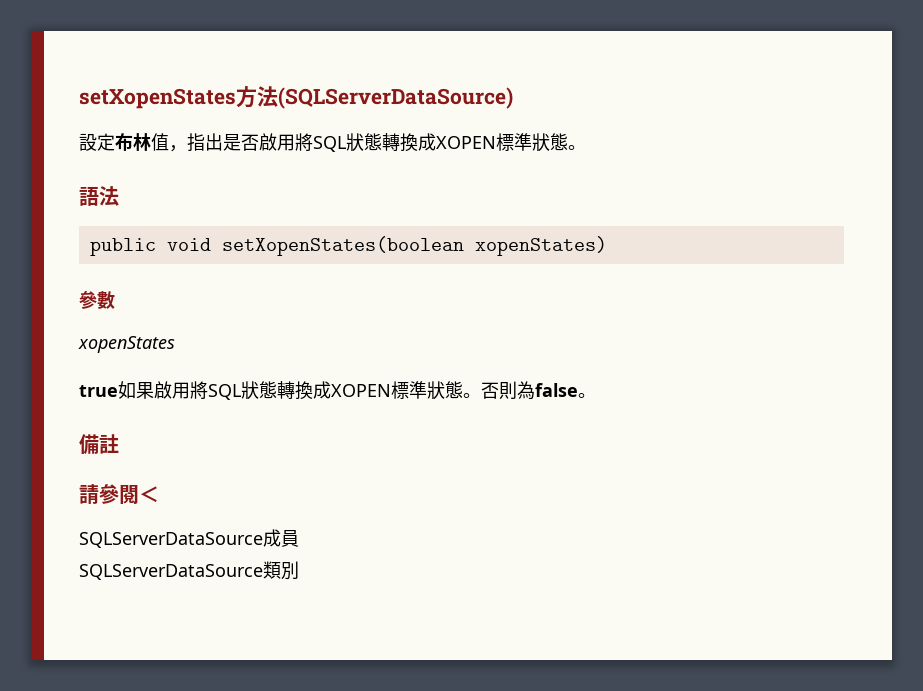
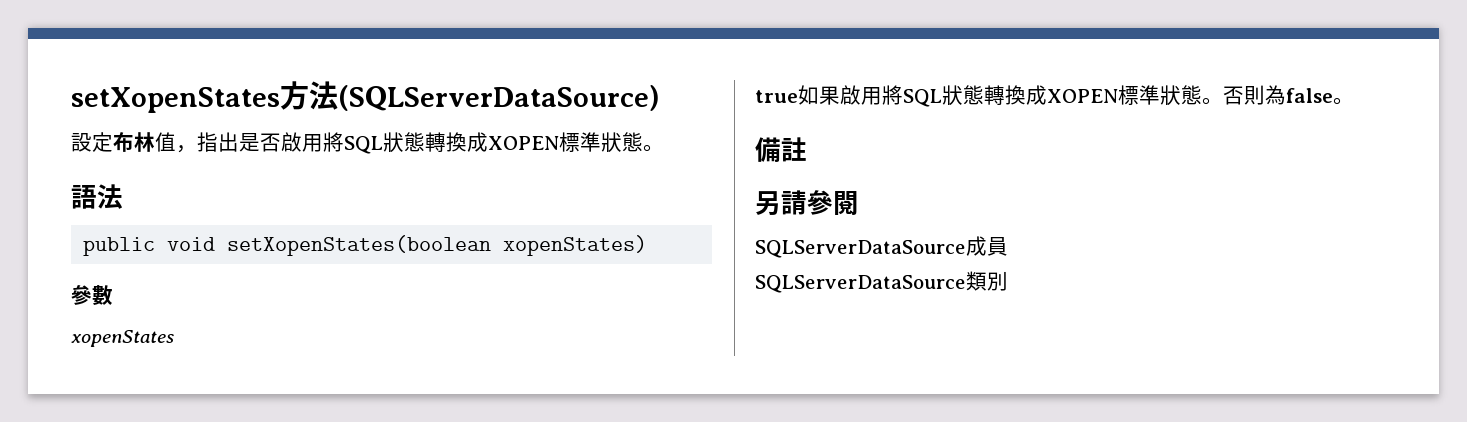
(119, 444) none -> [755,191,781,215] 另
[139,486,159,502] ＜ -> (859, 203) none

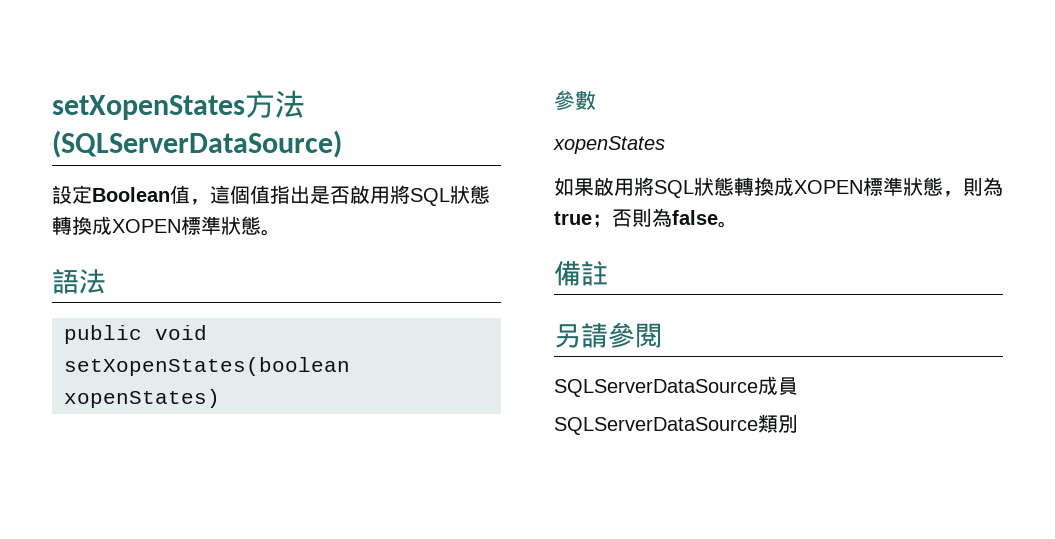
[113,132,197,153] 布林值， -> [92,185,270,205] Boolean值，這個值
[755,90,798,103] true -> (665, 145) none
[1202,97,1223,105] 。 -> [943,177,1003,197] [554,211,612,228] ，則為true；

